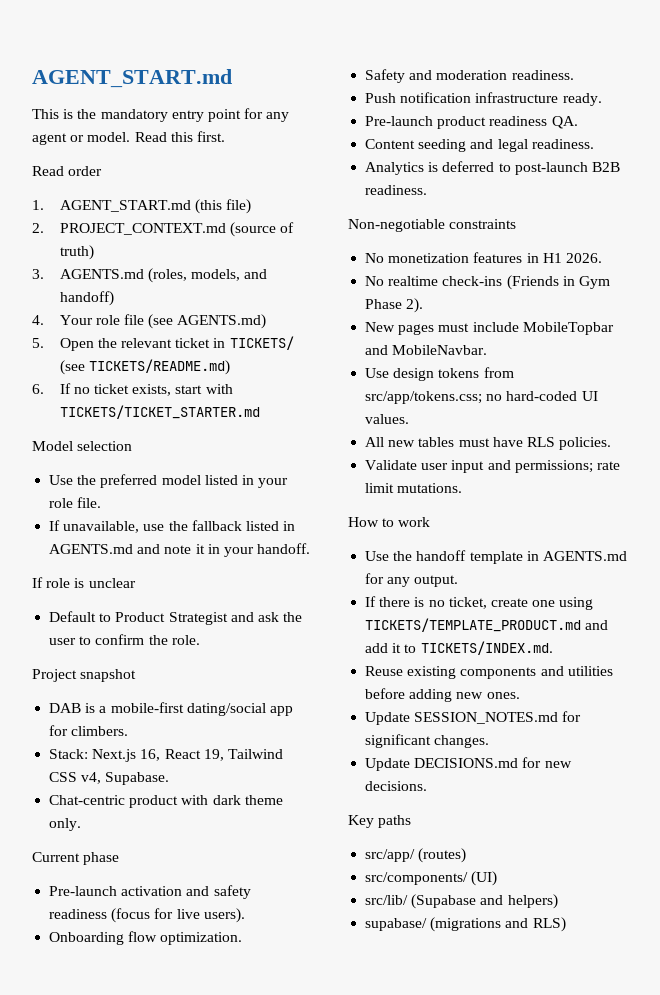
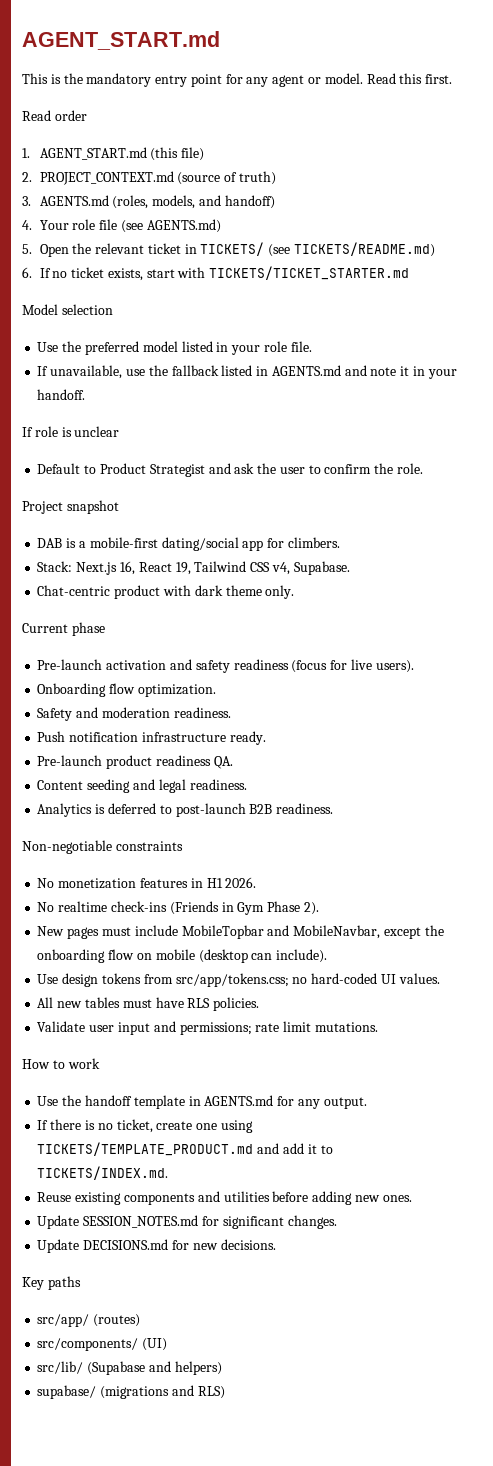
[392,345,488,355] MobileNavbar. -> [293,925,444,939] [37,949,328,963] MobileNavbar, except the onboarding flow on mobile (desktop can include).

